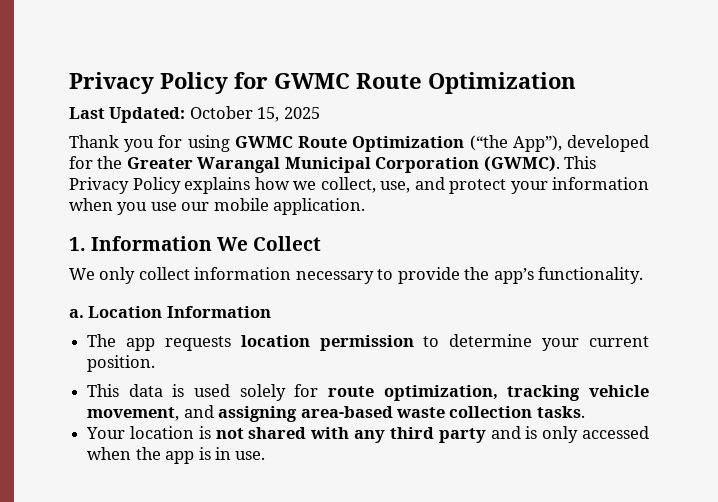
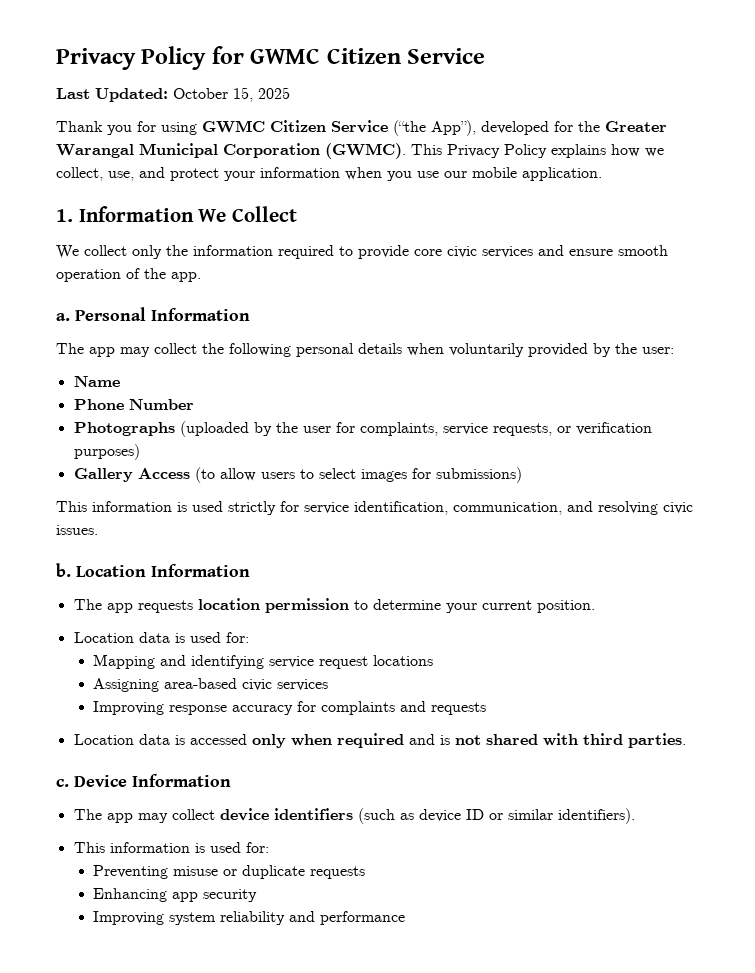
[356,72,576,94] Route Optimization -> [326,48,486,64] Citizen Service
[298,136,465,152] Route Optimization -> [270,120,388,133] Citizen Service
[99,267,644,284] [69,309,84,318] only collect information necessary to provide the app’s functionality. // a. -> [84,245,668,259] [56,268,201,282] [56,307,250,321] [56,343,674,357] [73,376,120,387] [73,399,194,410] [73,421,652,437] [73,444,140,460] [73,467,522,483] [56,501,693,515] [56,525,98,535] [56,563,71,577] collect only the information required to provide core civic services and ensure smooth operation of the app. // a. Personal Information // The app may collect the following personal details when voluntarily provided by the user: // Name // Phone Number // Photographs (uploaded by the user for complaints, service requests, or verification purposes) // Gallery Access (to allow users to select images for submissions) // This information is used strictly for service identification, communication, and resolving civic issues. // b.
[87,384,120,397] This -> [73,632,134,643] Location
[239,384,649,401] [87,405,585,422] [86,426,649,443] [87,447,266,464] solely for route optimization, tracking vehicle movement, and assigning area-based waste collection tasks. // Your location is not shared with any third party and is only accessed when the app is in use. -> [225,632,249,643] [93,654,434,669] [93,678,329,692] [93,701,487,715] [73,733,686,748] [56,774,231,787] [73,808,635,824] [73,842,269,853] [93,865,366,879] [93,888,258,902] [93,911,406,925] for: // Mapping and identifying service request locations // Assigning area-based civic services // Improving response accuracy for complaints and requests // Location data is accessed only when required and is not shared with third parties. // c. Device Information // The app may collect device identifiers (such as device ID or similar identifiers). // This information is used for: // Preventing misuse or duplicate requests // Enhancing app security // Improving system reliability and performance

